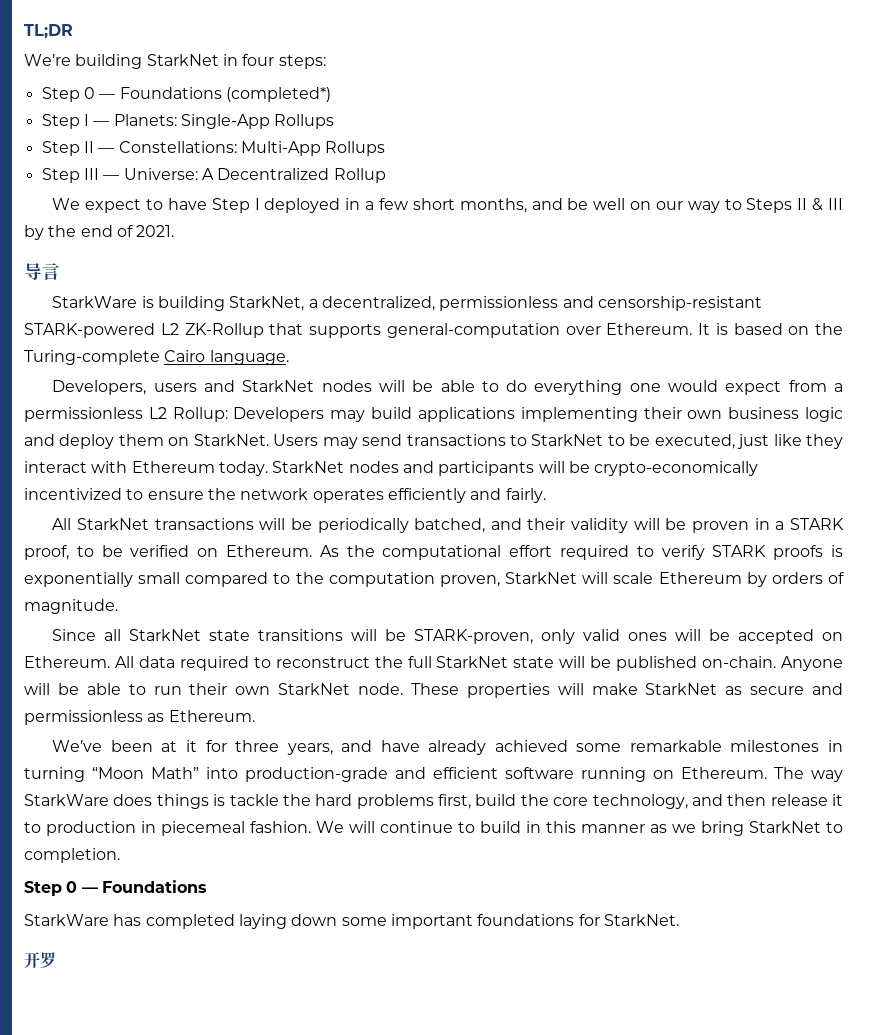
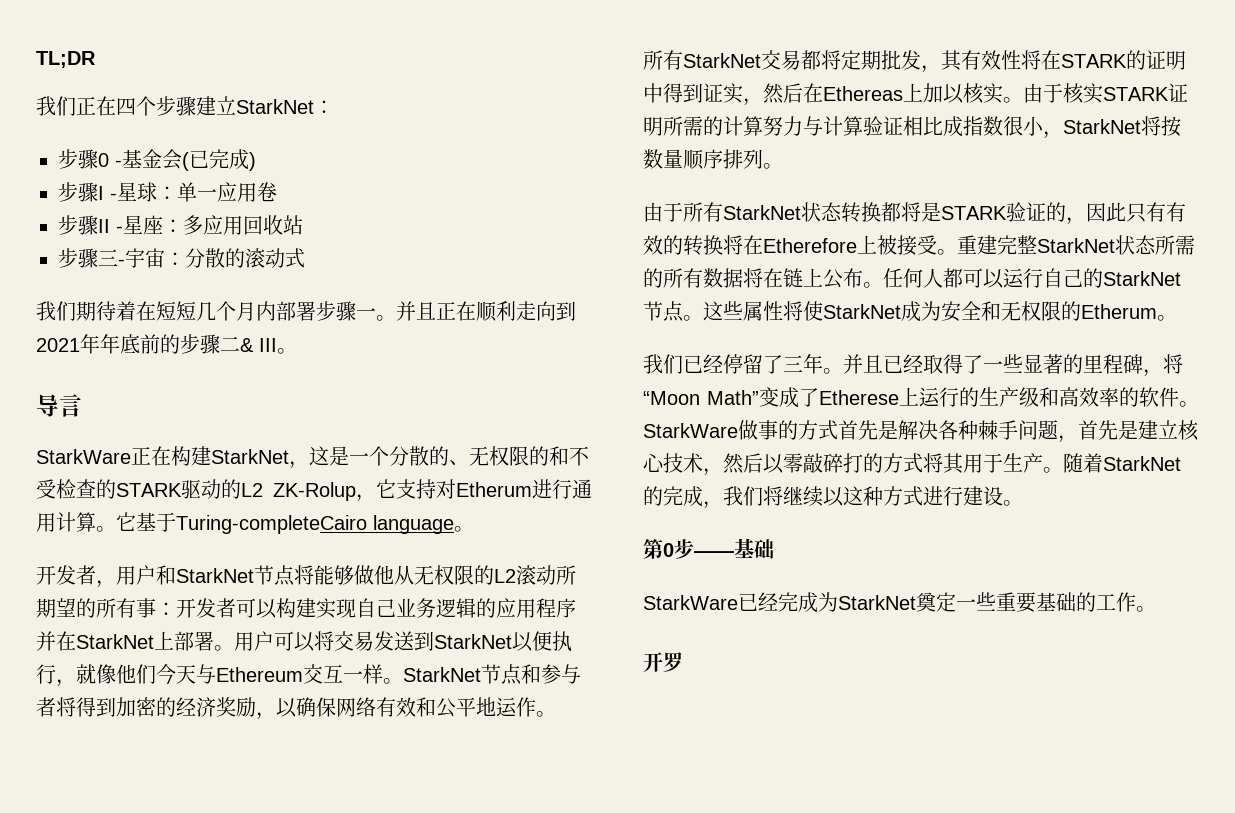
[24,54,326,69] [41,87,331,102] [41,114,335,129] [41,141,386,156] [41,168,386,183] [52,198,844,213] [24,225,175,240] [24,263,60,280] [52,296,762,311] [24,323,843,338] [24,350,289,365] [52,380,843,395] [24,407,844,422] [24,434,843,449] [24,461,759,476] [24,488,546,503] [52,518,845,533] [24,545,843,560] [24,572,845,587] [24,599,118,614] [52,629,843,644] [24,656,844,671] [24,683,843,698] [24,710,255,725] [52,740,843,755] [24,767,843,782] [24,794,843,809] [24,821,843,836] [24,848,120,863] [24,880,207,896] [24,914,679,929] We’re building StarkNet in four steps: // Step 0 — Foundations (completed*) // Step I — Planets: Single-App Rollups // Step II — Constellations: Multi-App Rollups // Step III — Universe: A Decentralized Rollup // We expect to have Step I deployed in a few short months, and be well on our way to Steps II & III by the end of 2021. // 导言 // StarkWare is building StarkNet, a decentralized, permissionless and censorship-resistant STARK-powered L2 ZK-Rollup that supports general-computation over Ethereum. It is based on the Turing-complete Cairo language. // Developers, users and StarkNet nodes will be able to do everything one would expect from a permissionless L2 Rollup: Developers may build applications implementing their own business logic and deploy them on StarkNet. Users may send transactions to StarkNet to be executed, just like they interact with Ethereum today. StarkNet nodes and participants will be crypto-economically incentivized to ensure the network operates efficiently and fairly. // All StarkNet transactions will be periodically batched, and their validity will be proven in a STARK proof, to be verified on Ethereum. As the computational effort required to verify STARK proofs is exponentially small compared to the computation proven, StarkNet will scale Ethereum by orders of magnitude. // Since all StarkNet state transitions will be STARK-proven, only valid ones will be accepted on Ethereum. All data required to reconstruct the full StarkNet state will be published on-chain. Anyone will be able to run their own StarkNet node. These properties will make StarkNet as secure and permissionless as Ethereum. // We’ve been at it for three years, and have already achieved some remarkable milestones in turning “Moon Math” into production-grade and efficient software running on Ethereum. The way StarkWare does things is tackle the hard problems first, build the core technology, and then release it to production in piecemeal fashion. We will continue to build in this manner as we bring StarkNet to completion. // Step 0 — Foundations // StarkWare has completed laying down some important foundations for StarkNet. -> [36,96,334,116] [58,149,256,171] [58,182,277,202] [58,215,303,235] [58,248,305,268] [36,301,576,322] [36,334,297,354] [36,394,82,417] [36,446,589,469] [36,479,592,502] [36,512,474,534] [36,565,576,588] [36,598,576,619] [36,631,572,652] [36,664,581,687] [36,697,556,720] [643,50,1186,73] [643,83,1188,106] [643,116,1181,139] [643,149,783,170] [643,202,1186,225] [643,235,1195,256] [643,268,1181,289] [643,301,1177,322] [643,354,1183,377] [643,387,1199,408] [643,420,1199,443] [643,453,1181,476] [643,486,1023,509] [643,538,774,559] [643,592,1156,613] 我们正在四个步骤建立StarkNet： // 步骤0 -基金会(已完成) // 步骤I -星球：单一应用卷 // 步骤II -星座：多应用回收站 // 步骤三-宇宙：分散的滚动式 // 我们期待着在短短几个月内部署步骤一。并且正在顺利走向到2021年年底前的步骤二& III。 // 导言 // StarkWare正在构建StarkNet，这是一个分散的、无权限的和不受检查的STARK驱动的L2 ZK-Rolup，它支持对Etherum进行通用计算。它基于Turing-completeCairo language。 // 开发者，用户和StarkNet节点将能够做他从无权限的L2滚动所期望的所有事：开发者可以构建实现自己业务逻辑的应用程序并在StarkNet上部署。用户可以将交易发送到StarkNet以便执行，就像他们今天与Ethereum交互一样。StarkNet节点和参与者将得到加密的经济奖励，以确保网络有效和公平地运作。 // 所有StarkNet交易都将定期批发，其有效性将在STARK的证明中得到证实，然后在Ethereas上加以核实。由于核实STARK证明所需的计算努力与计算验证相比成指数很小，StarkNet将按数量顺序排列。 // 由于所有StarkNet状态转换都将是STARK验证的，因此只有有效的转换将在Etherefore上被接受。重建完整StarkNet状态所需的所有数据将在链上公布。任何人都可以运行自己的StarkNet节点。这些属性将使StarkNet成为安全和无权限的Etherum。 // 我们已经停留了三年。并且已经取得了一些显著的里程碑，将“Moon Math”变成了Etherese上运行的生产级和高效率的软件。StarkWare做事的方式首先是解决各种棘手问题，首先是建立核心技术，然后以零敲碎打的方式将其用于生产。随着StarkNet的完成，我们将继续以这种方式进行建设。 // 第0步——基础 // StarkWare已经完成为StarkNet奠定一些重要基础的工作。

